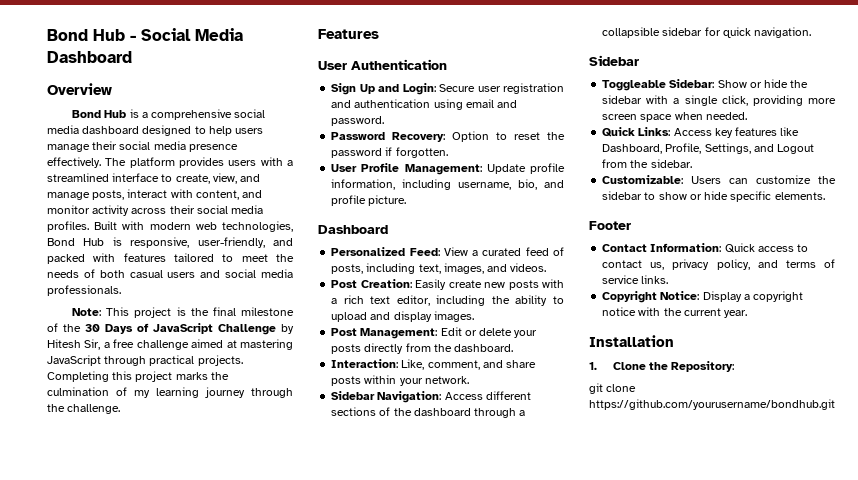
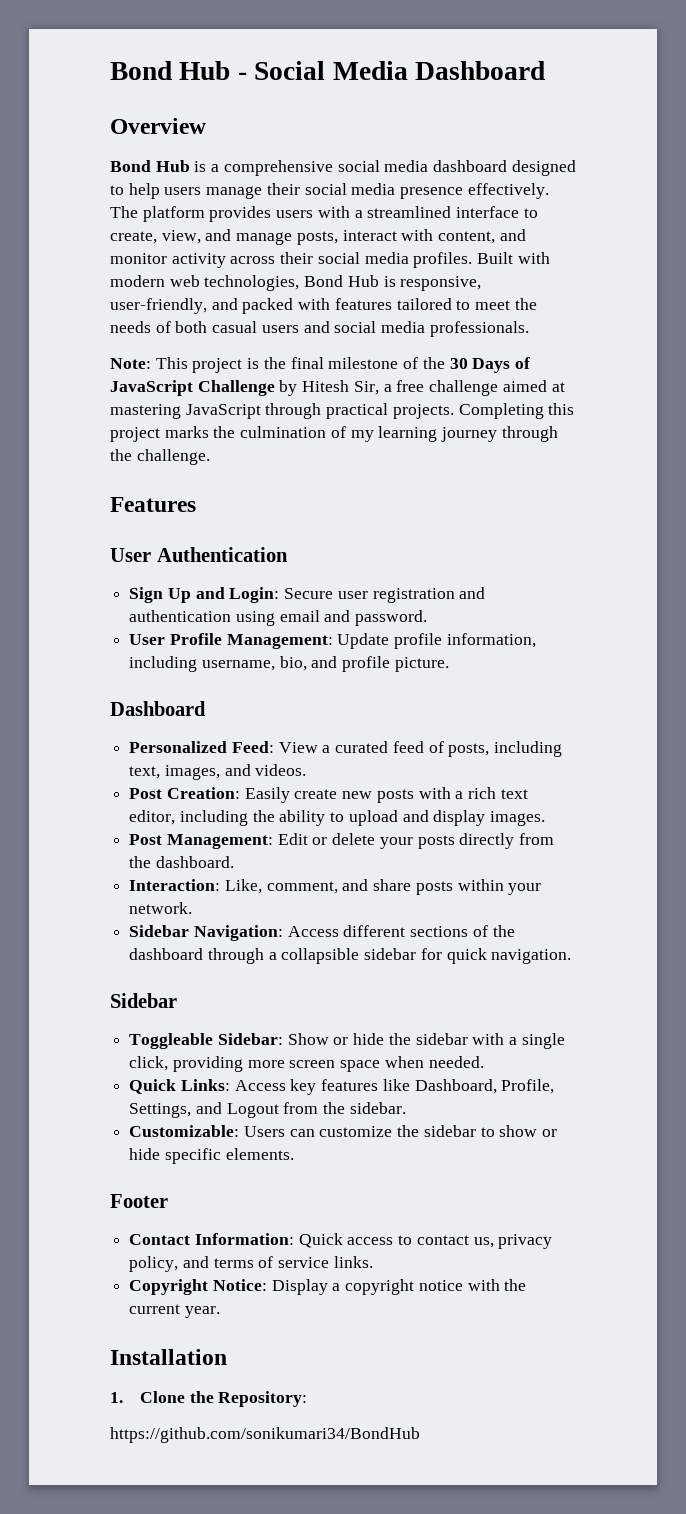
[331,131,565,142] [331,147,448,158] // Password Recovery: Option to reset the password if forgotten. -> (428, 618) none
[589,383,637,394] [589,399,835,410] git clone https://github.com/yourusername/bondhub.git -> [110,1427,420,1443] https://github.com/sonikumari34/BondHub

